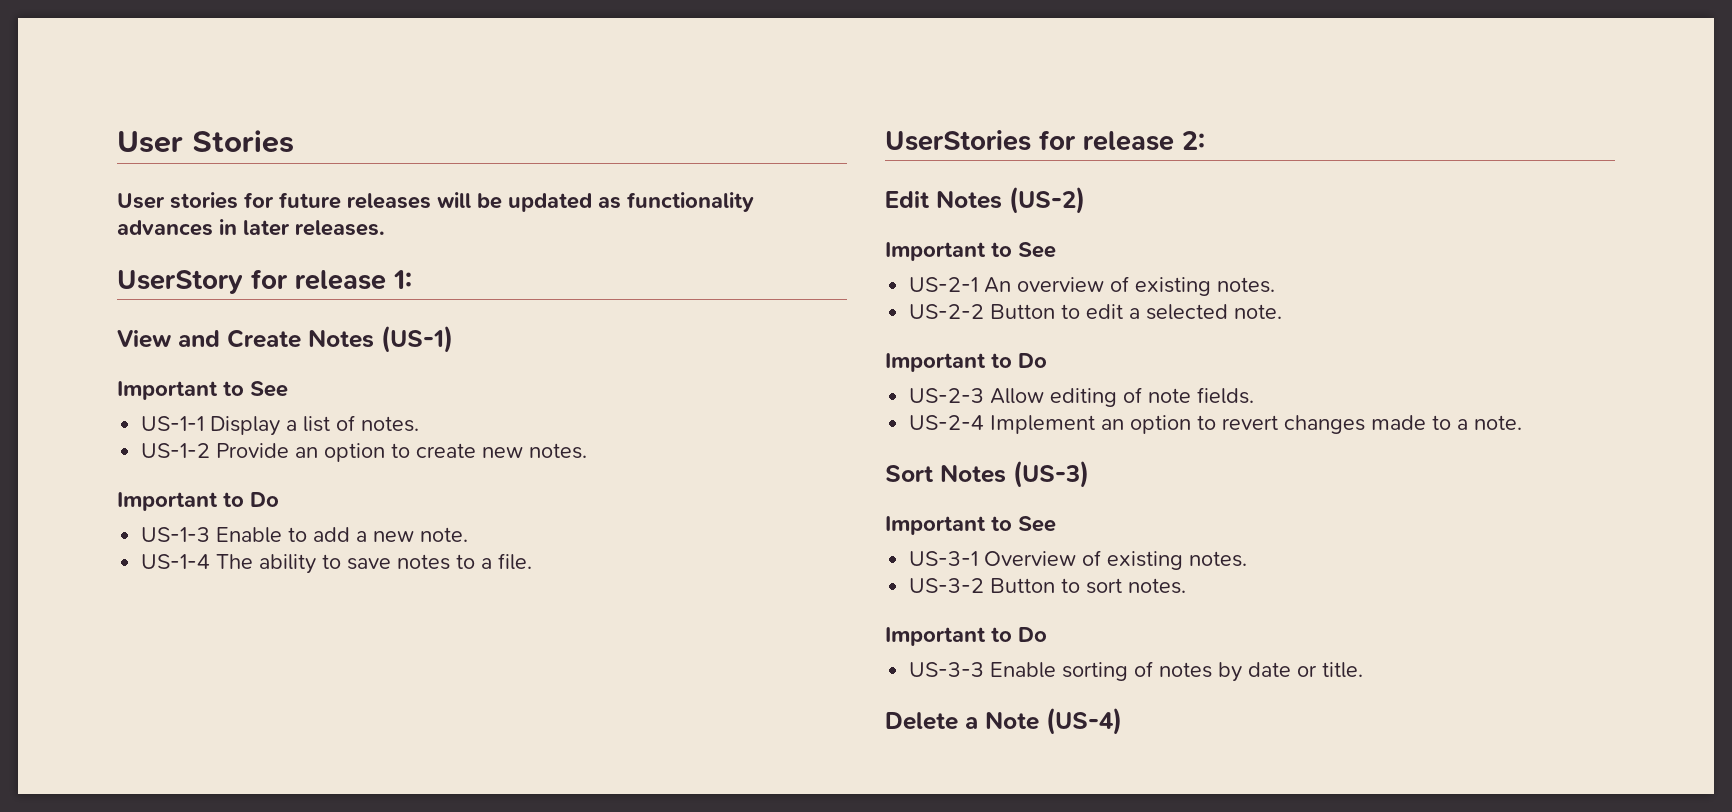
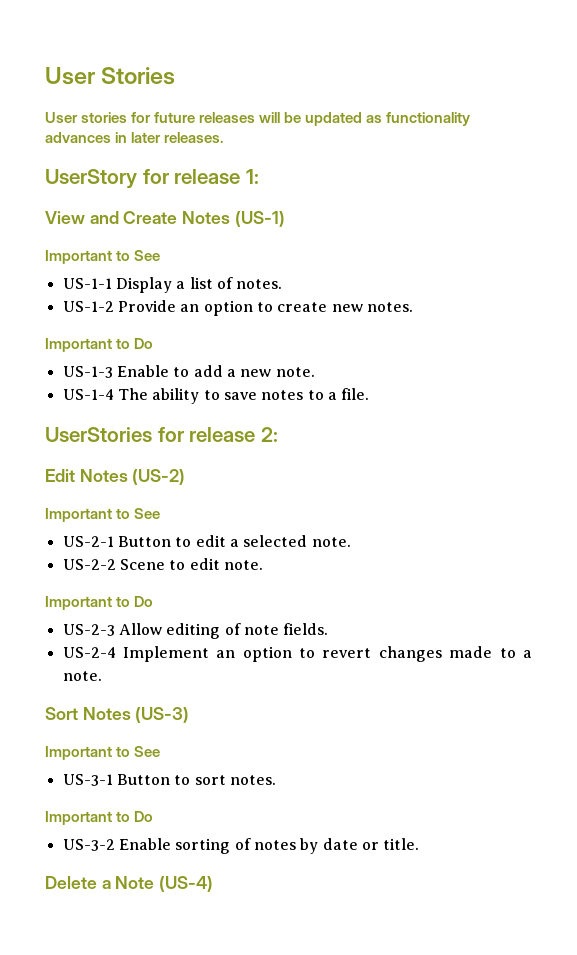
[984,276,1276,296] [909,304,985,319] An overview of existing notes. // US-2-2 -> (114, 541) none
(1283, 311) none -> [62,558,263,570] // US-2-2 Scene to edit note.
[984,550,1248,570] [909,578,985,593] Overview of existing notes. // US-3-2 -> (113, 780) none
[909,662,985,677] US-3-3 -> [62,839,115,851] US-3-2

